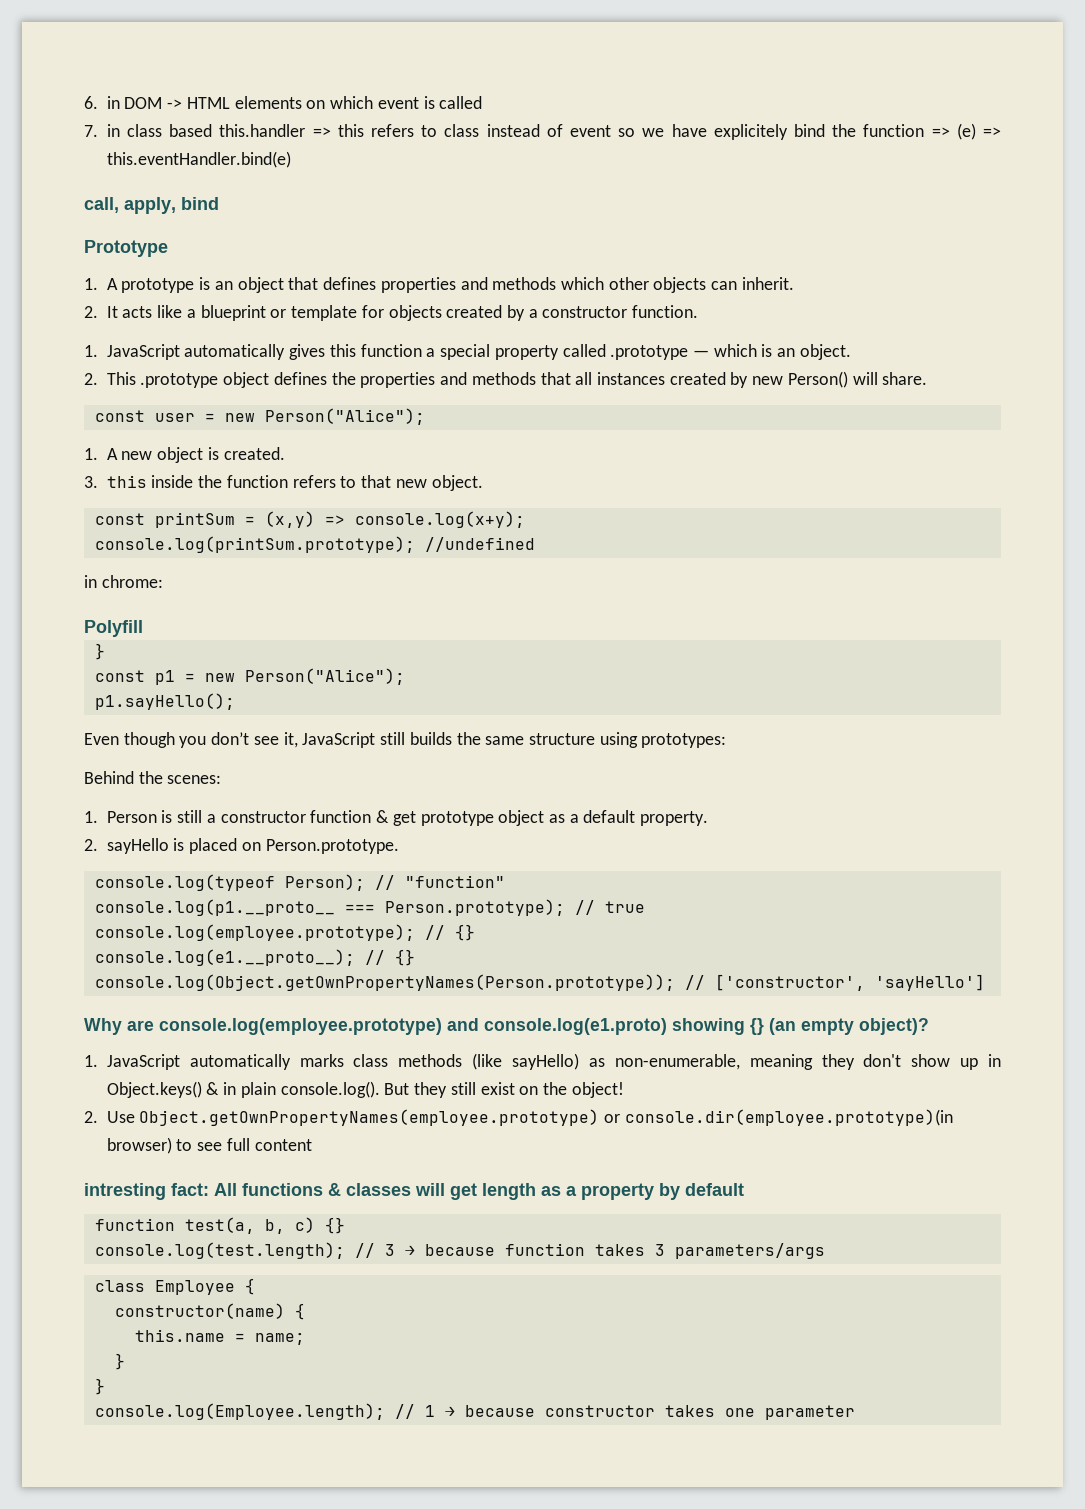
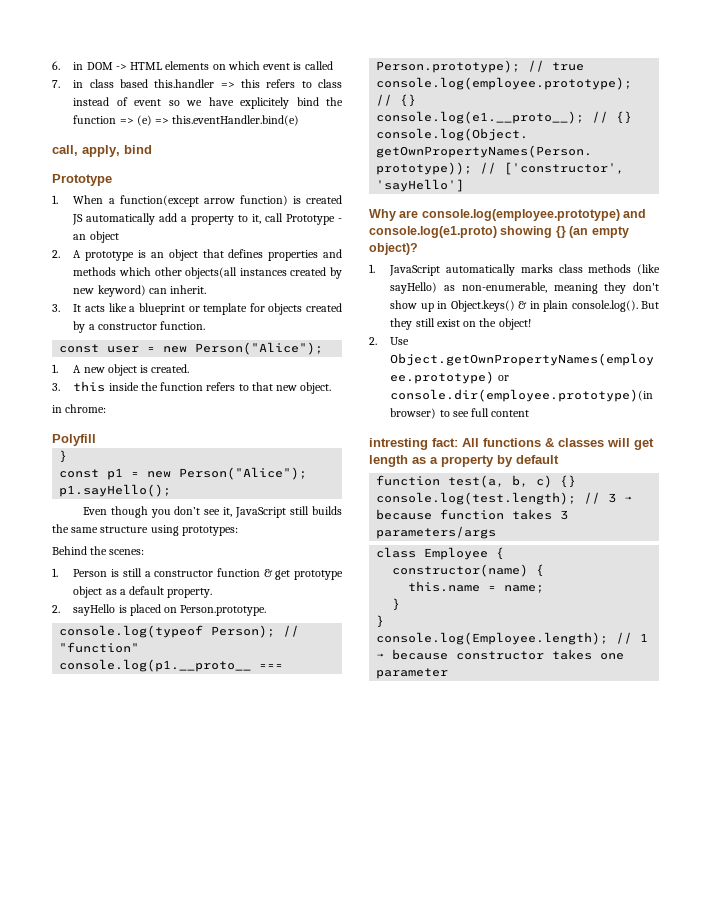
(98, 284) none -> [73,195,342,207] [72,213,342,225] [73,231,119,243] [52,250,60,258] When a function(except arrow function) is created JS automatically add a property to it, call Prototype - an object // 2.
[653,277,707,293] objects -> [185,267,343,279] [73,285,146,297] objects(all instances created by new keyword)
[84,306,98,318] 2. -> [52,304,60,312] 3.
[84,344,851,360] [84,371,928,388] // 1. JavaScript automatically gives this function a special property called .prototype — which is an object. // 2. This .prototype object defines the properties and methods that all instances created by new Person() will share. -> (206, 325) none
[94,511,525,528] [94,536,535,553] // const printSum = (x,y) => console.log(x+y); // console.log(printSum.prototype); //undefined -> (332, 388) none

